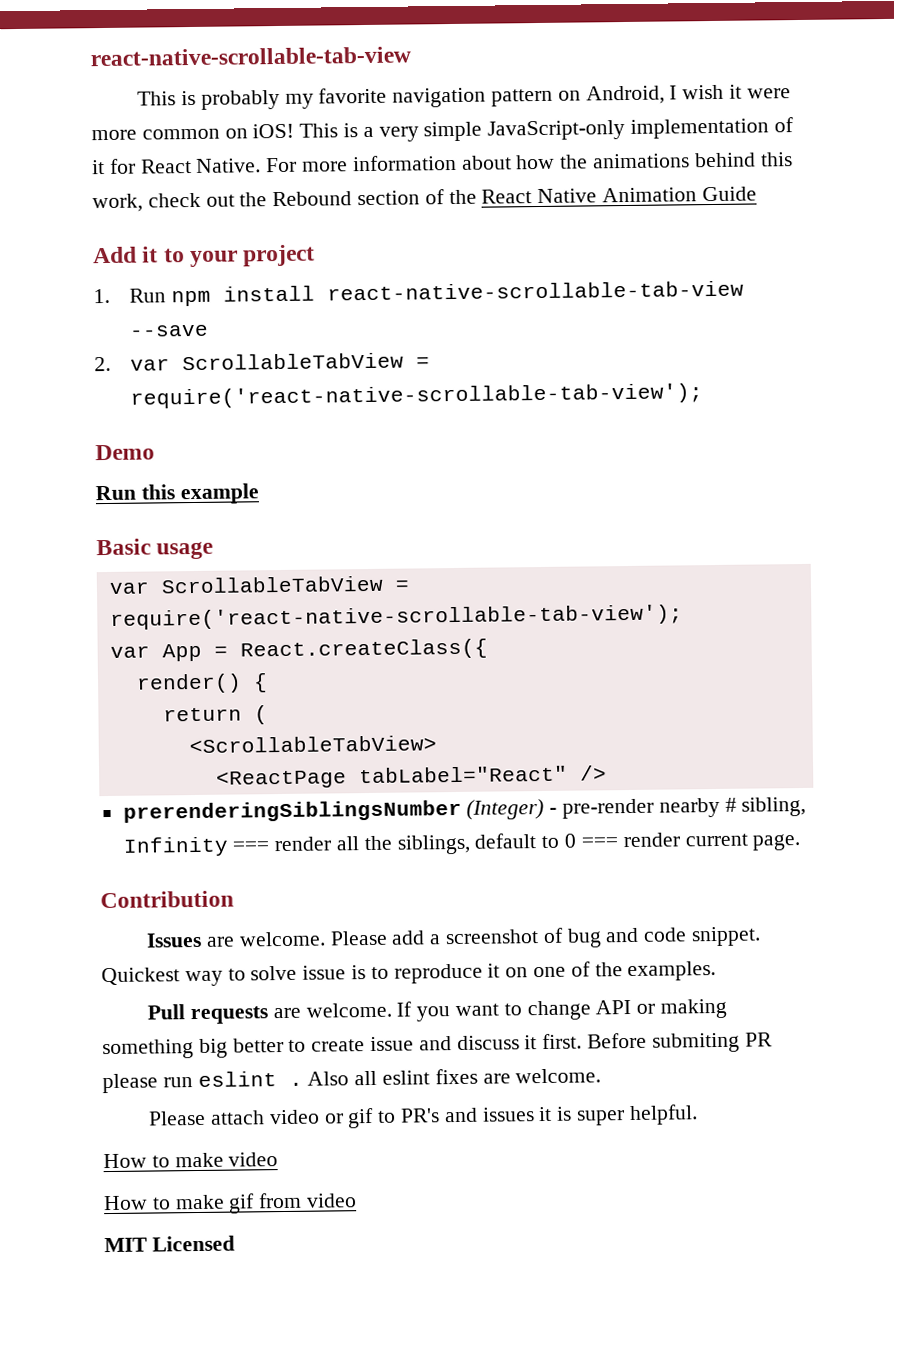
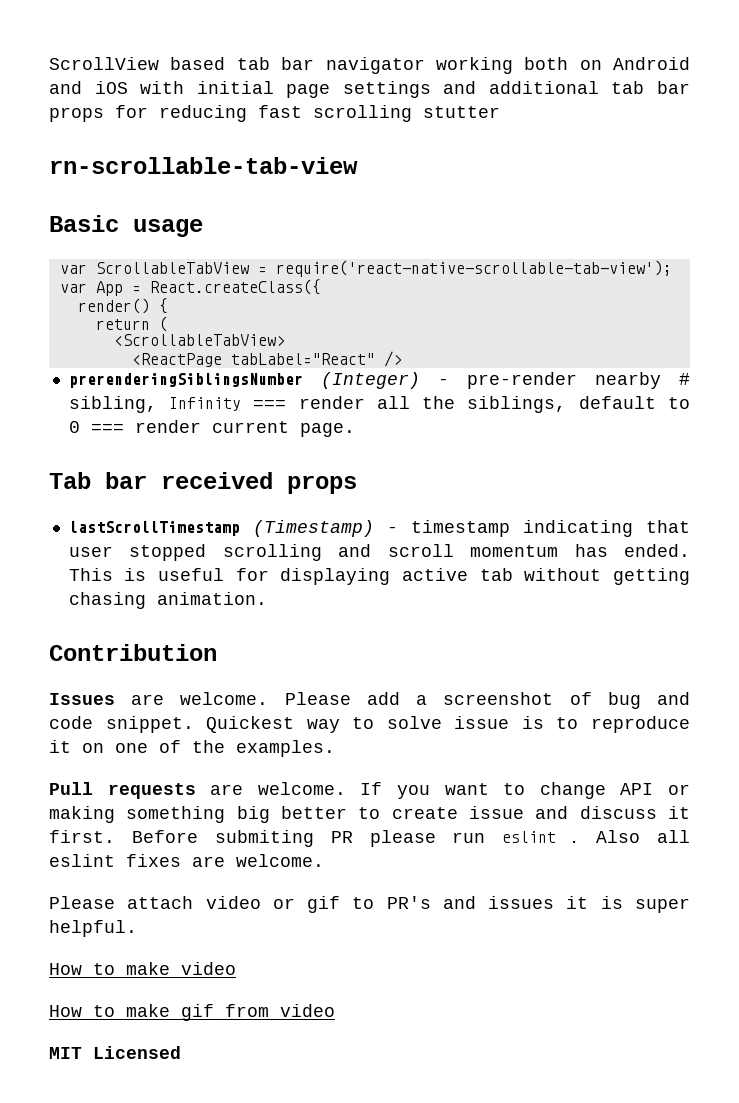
[90,46,411,67] [137,84,791,110] [91,117,794,142] [92,152,793,175] [92,186,757,213] [93,244,316,268] [93,280,744,307] [129,324,210,337] [94,352,431,372] [130,383,704,409] [95,444,155,461] [95,483,259,505] react-native-scrollable-tab-view // This is probably my favorite navigation pattern on Android, I wish it were more common on iOS! This is a very simple JavaScript-only implementation of it for React Native. For more information about how the animations behind this work, check out the Rebound section of the React Native Animation Guide // Add it to your project // 1. Run npm install react-native-scrollable-tab-view --save // 2. var ScrollableTabView = require('react-native-scrollable-tab-view'); // Demo // Run this example -> [49,57,690,74] [49,81,690,98] [49,105,500,122] [49,157,358,174] ScrollView based tab bar navigator working both on Android and iOS with initial page settings and additional tab bar props for reducing fast scrolling stutter // rn-scrollable-tab-view
(802, 842) none -> [49,472,357,494] [68,520,690,537] [68,544,691,561] [68,568,690,585] [68,592,267,609] // Tab bar received props // lastScrollTimestamp (Timestamp) - timestamp indicating that user stopped scrolling and scroll momentum has ended. This is useful for displaying active tab without getting chasing animation.

